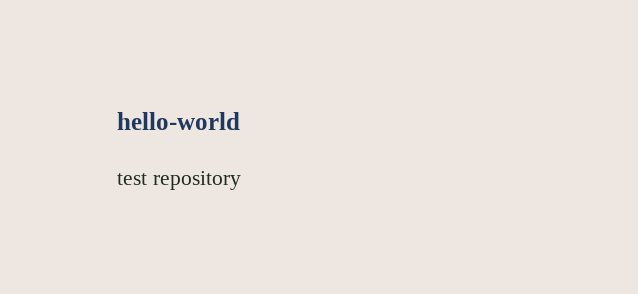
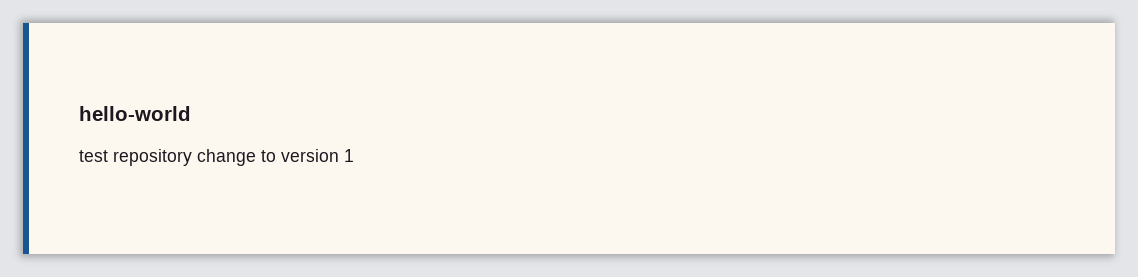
(241, 180) none -> [197,149,354,166] change to version 1

